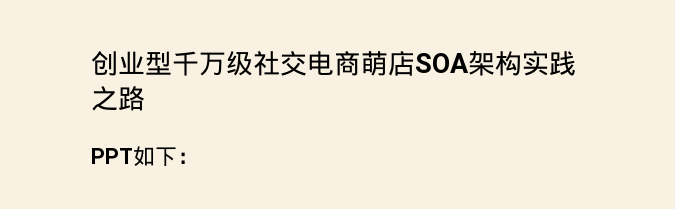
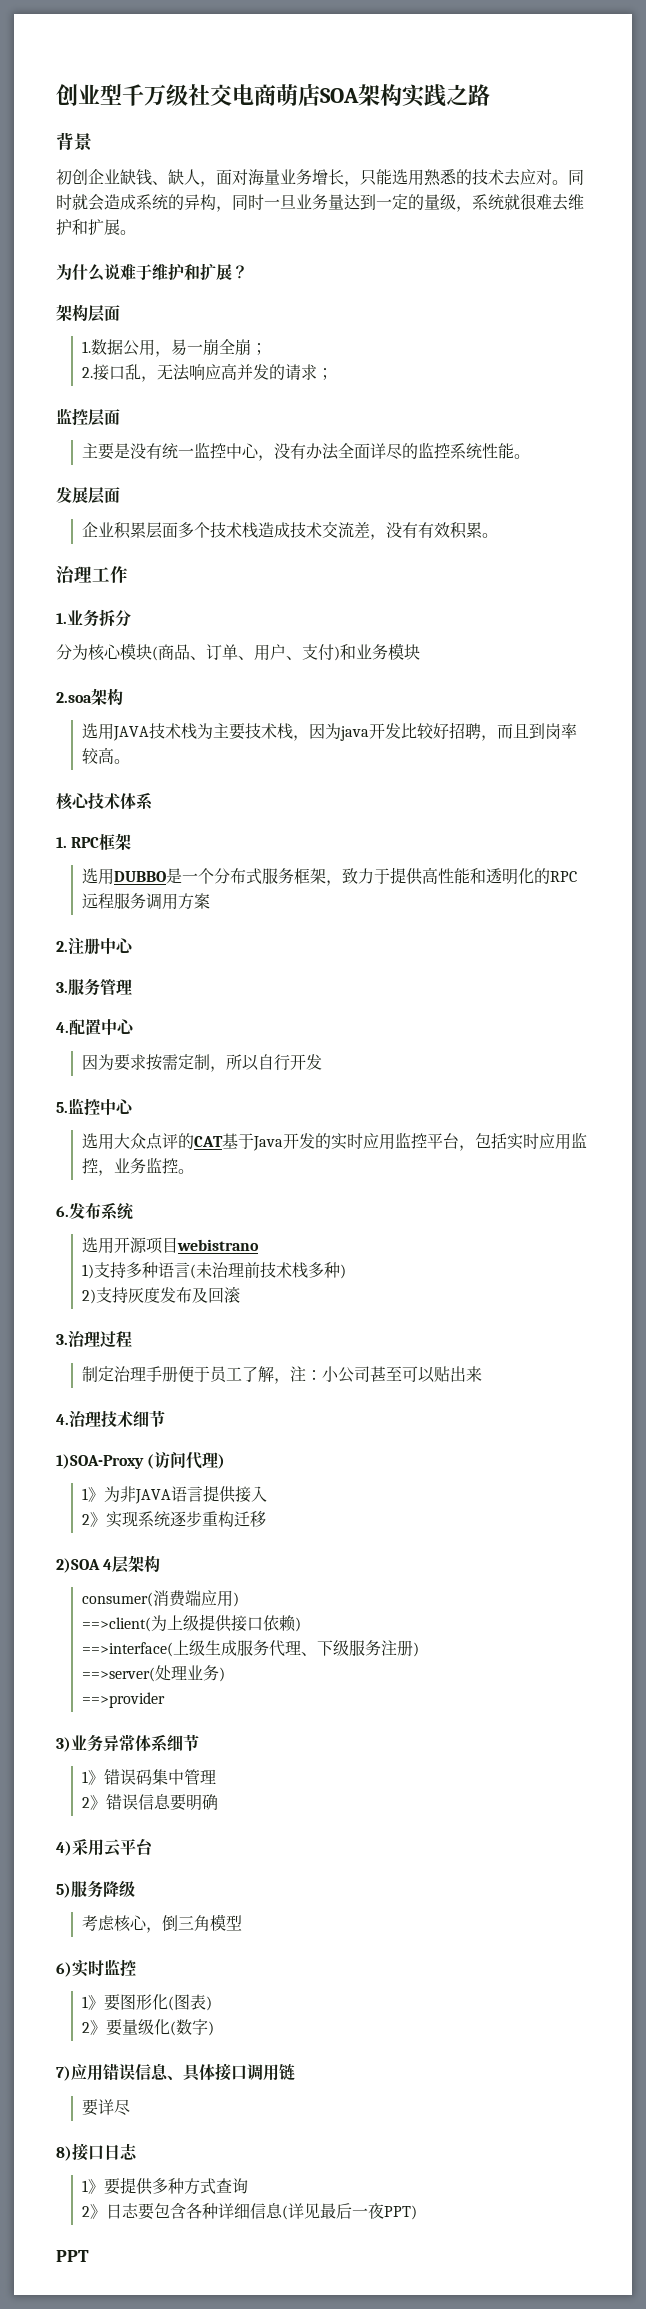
(145, 98) none -> [56,132,92,151] [56,169,584,187] [56,194,584,212] [56,219,136,235] [56,263,248,281] [56,304,120,322] [82,339,268,357] [82,363,334,382] [56,408,120,426] [82,442,531,461] [56,487,120,504] [82,521,499,540] [56,566,128,583] [56,609,131,627] [56,643,420,661] [56,688,123,705] [82,722,578,741] [82,747,131,764] [56,792,153,810] [56,833,132,850] [82,867,578,886] [82,893,211,910] [56,937,134,955] [56,978,132,996] [56,1019,135,1035] [82,1054,323,1072] [56,1098,134,1116] [82,1132,588,1151] [82,1157,195,1176] [56,1202,134,1220] [82,1237,260,1254] [82,1262,347,1279] [82,1286,241,1304] [56,1331,132,1347] [82,1366,483,1384] [56,1410,165,1427] [56,1451,226,1469] [82,1485,268,1504] [82,1511,267,1528] [56,1555,161,1573] [82,1590,240,1607] [82,1614,302,1632] [82,1640,420,1657] [82,1665,226,1682] [82,1692,166,1708] [56,1734,199,1752] [82,1769,217,1785] [82,1794,219,1811] [56,1838,153,1857] [56,1880,135,1898] [82,1914,243,1933] [56,1959,136,1977] [82,1994,213,2011] [82,2019,215,2036] [56,2063,295,2082] [82,2099,131,2116] [56,2143,138,2161] [82,2177,249,2195] [82,2203,418,2220] // 背景 // 初创企业缺钱、缺人，面对海量业务增长，只能选用熟悉的技术去应对。同时就会造成系统的异构，同时一旦业务量达到一定的量级，系统就很难去维护和扩展。 // 为什么说难于维护和扩展？ // 架构层面 // 1.数据公用，易一崩全崩； // 2.接口乱，无法响应高并发的请求； // 监控层面 // 主要是没有统一监控中心，没有办法全面详尽的监控系统性能。 // 发展层面 // 企业积累层面多个技术栈造成技术交流差，没有有效积累。 // 治理工作 // 1.业务拆分 // 分为核心模块(商品、订单、用户、支付)和业务模块 // 2.soa架构 // 选用JAVA技术栈为主要技术栈，因为java开发比较好招聘，而且到岗率较高。 // 核心技术体系 // 1. RPC框架 // 选用DUBBO是一个分布式服务框架，致力于提供高性能和透明化的RPC远程服务调用方案 // 2.注册中心 // 3.服务管理 // 4.配置中心 // 因为要求按需定制，所以自行开发 // 5.监控中心 // 选用大众点评的CAT基于Java开发的实时应用监控平台，包括实时应用监控，业务监控。 // 6.发布系统 // 选用开源项目webistrano // 1)支持多种语言(未治理前技术栈多种) // 2)支持灰度发布及回滚 // 3.治理过程 // 制定治理手册便于员工了解，注：小公司甚至可以贴出来 // 4.治理技术细节 // 1)SOA-Proxy (访问代理) // 1》为非JAVA语言提供接入 // 2》实现系统逐步重构迁移 // 2)SOA 4层架构 // consumer(消费端应用) // ==>client(为上级提供接口依赖) // ==>interface(上级生成服务代理、下级服务注册) // ==>server(处理业务) // ==>provider // 3)业务异常体系细节 // 1》错误码集中管理 // 2》错误信息要明确 // 4)采用云平台 // 5)服务降级 // 考虑核心，倒三角模型 // 6)实时监控 // 1》要图形化(图表) // 2》要量级化(数字) // 7)应用错误信息、具体接口调用链 // 要详尽 // 8)接口日志 // 1》要提供多种方式查询 // 2》日志要包含各种详细信息(详见最后一夜PPT)
[133,146,199,167] 如下： -> (89, 2256) none

